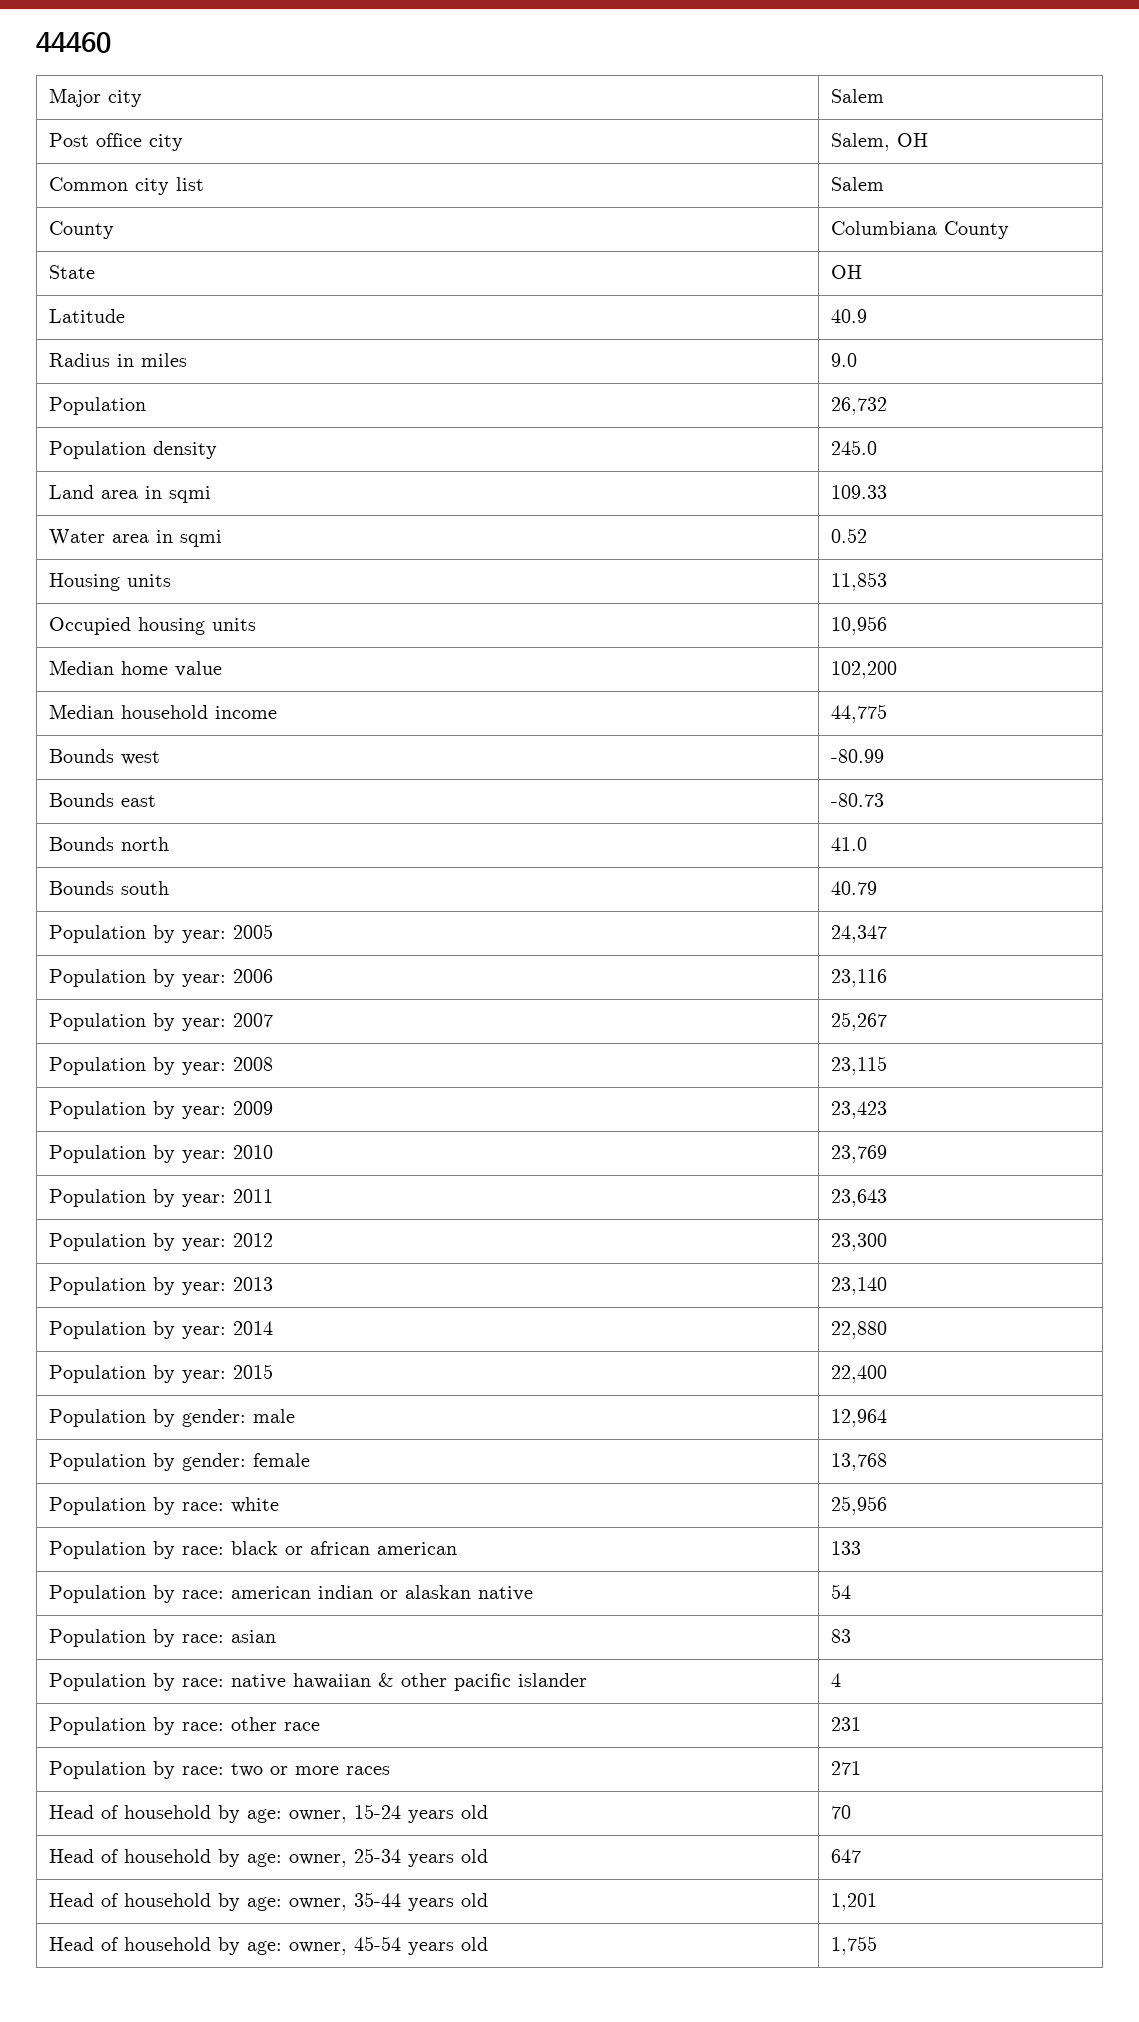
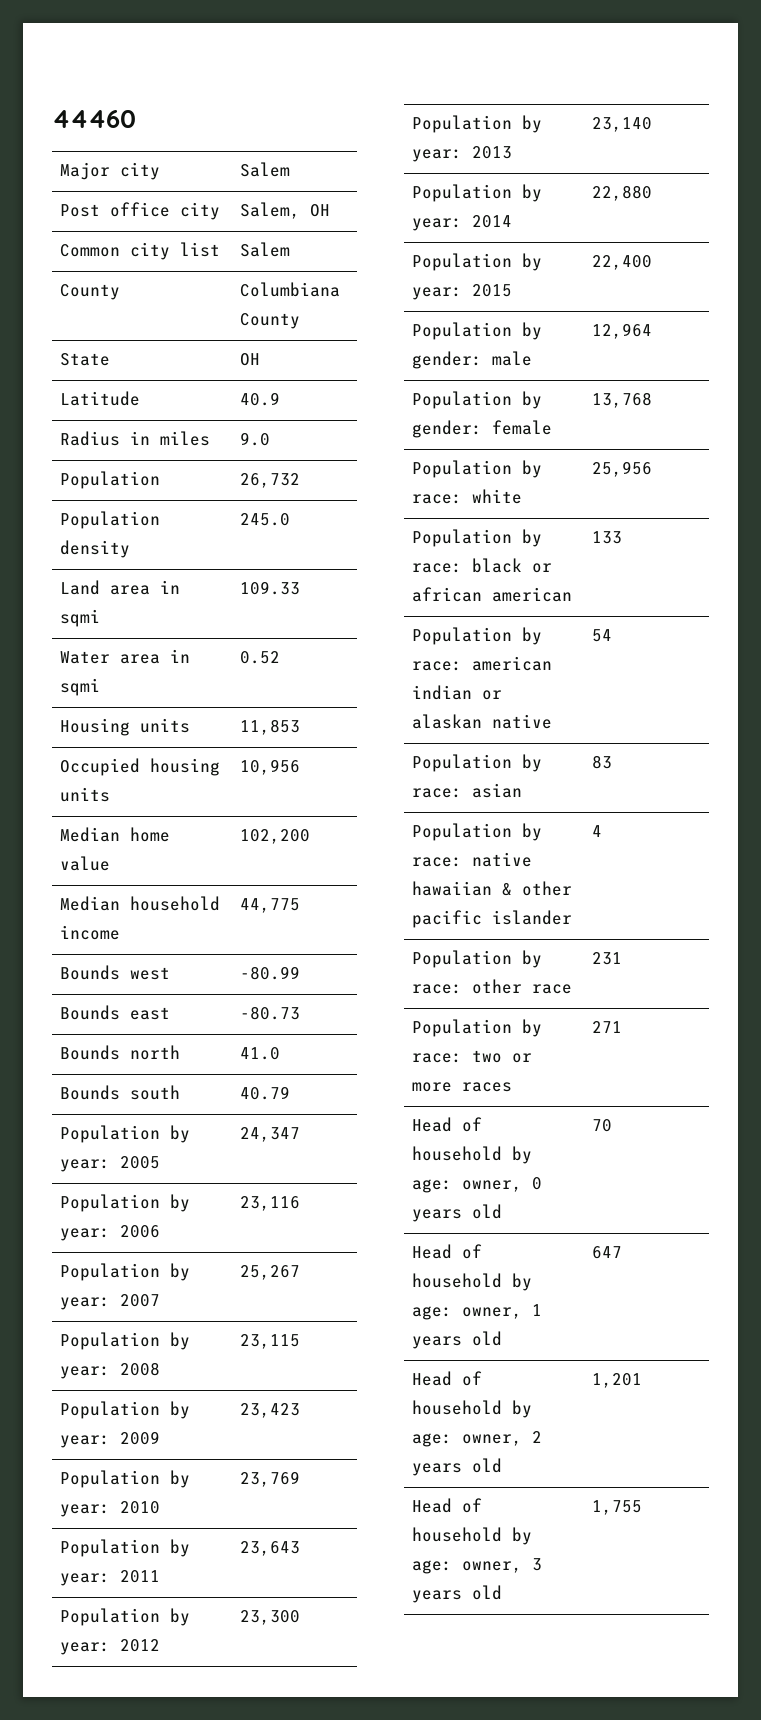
[353,1804,401,1819] 15-24 -> [532,1177,543,1190] 0
[353,1848,401,1863] 25-34 -> [532,1304,543,1316] 1
[353,1892,401,1907] 35-44 -> [532,1431,543,1443] 2
[353,1936,401,1951] 45-54 -> [532,1558,543,1571] 3

